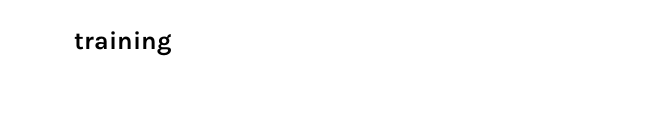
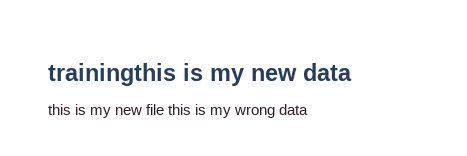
[74,31,172,56] training -> [48,63,352,86] [48,104,309,118] trainingthis is my new data // this is my new file this is my wrong data

